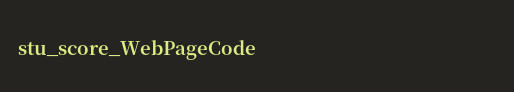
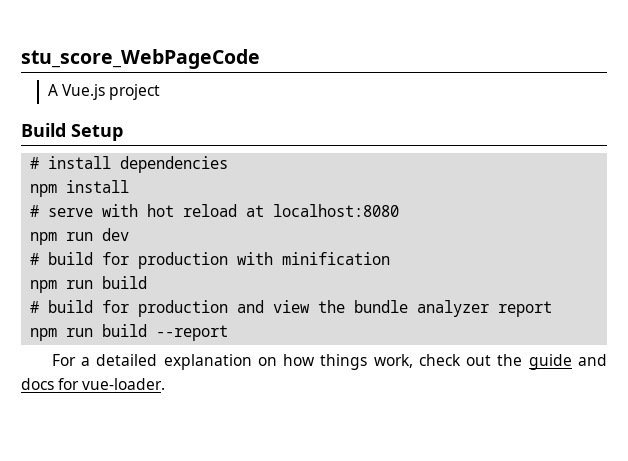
(256, 50) none -> [47,84,160,100] [21,123,123,141] [30,156,229,173] [30,180,130,197] [30,204,400,217] [30,228,130,245] [30,252,391,269] [30,276,148,293] [30,300,553,317] [30,324,229,341] [51,354,607,370] [21,378,166,390] // A Vue.js project // Build Setup // # install dependencies // npm install // # serve with hot reload at localhost:8080 // npm run dev // # build for production with minification // npm run build // # build for production and view the bundle analyzer report // npm run build --report // For a detailed explanation on how things work, check out the guide and docs for vue-loader.

